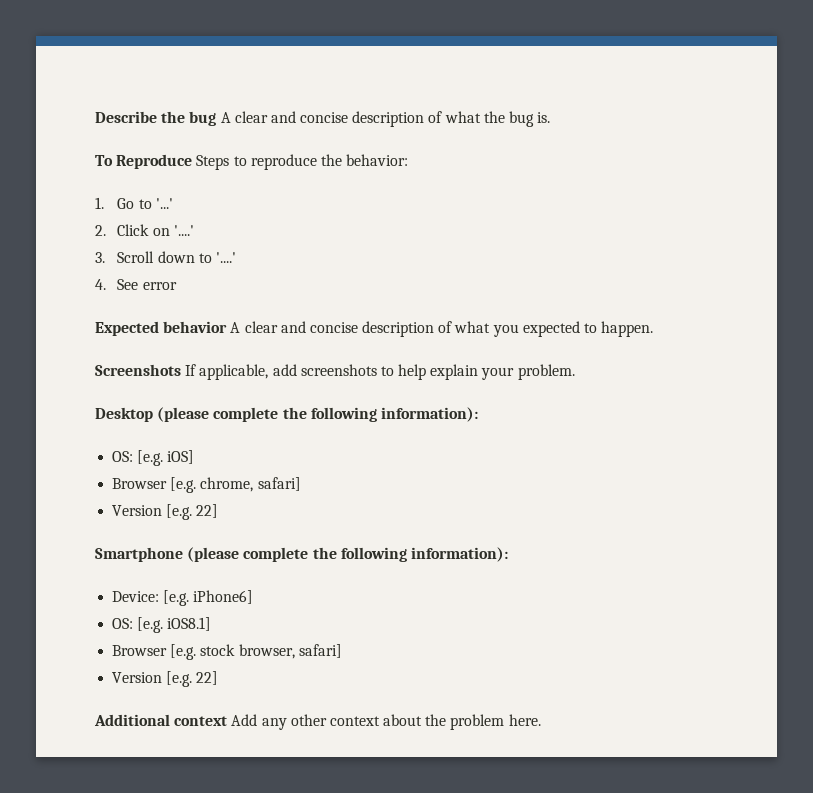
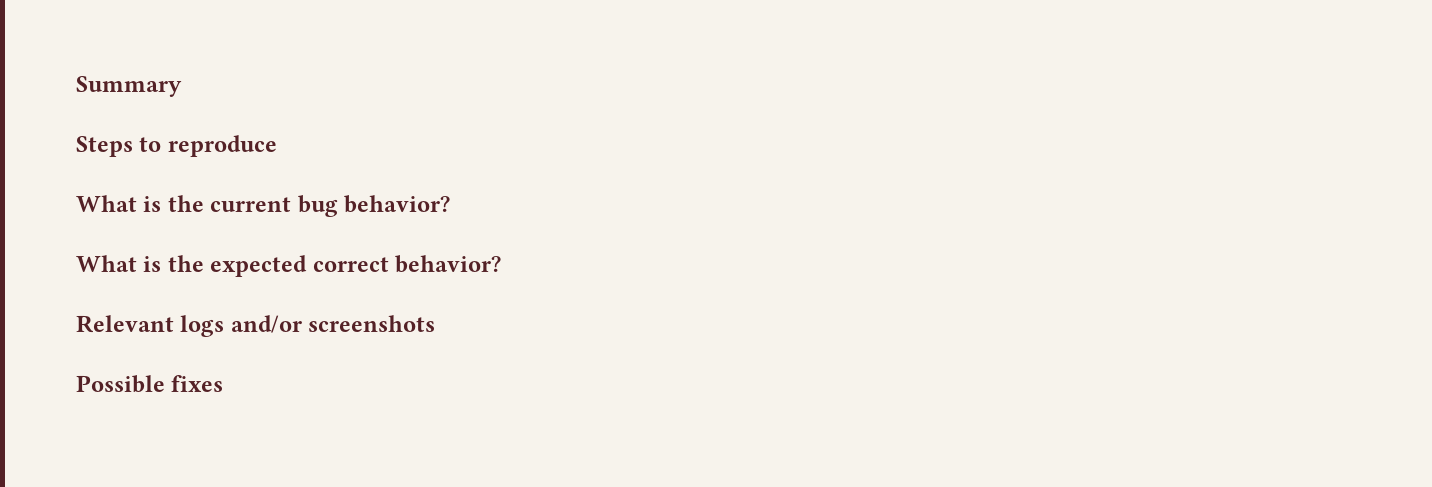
[95,111,551,127] [95,154,409,170] [95,197,173,209] [95,224,194,236] [95,251,236,263] [95,279,177,290] [95,321,654,337] [95,364,575,380] [95,407,478,422] [112,450,195,466] [112,477,301,493] [112,504,219,520] [95,547,508,562] [112,590,254,606] [112,617,212,633] [112,644,342,660] [112,671,219,687] [94,714,541,730] Describe the bug A clear and concise description of what the bug is. // To Reproduce Steps to reproduce the behavior: // 1. Go to '...' // 2. Click on '....' // 3. Scroll down to '....' // 4. See error // Expected behavior A clear and concise description of what you expected to happen. // Screenshots If applicable, add screenshots to help explain your problem. // Desktop (please complete the following information): // OS: [e.g. iOS] // Browser [e.g. chrome, safari] // Version [e.g. 22] // Smartphone (please complete the following information): // Device: [e.g. iPhone6] // OS: [e.g. iOS8.1] // Browser [e.g. stock browser, safari] // Version [e.g. 22] // Additional context Add any other context about the problem here. -> [76,76,182,97] [76,135,277,157] [76,195,451,217] [76,255,502,277] [76,315,436,337] [76,375,224,393] Summary // Steps to reproduce // What is the current bug behavior? // What is the expected correct behavior? // Relevant logs and/or screenshots // Possible fixes

